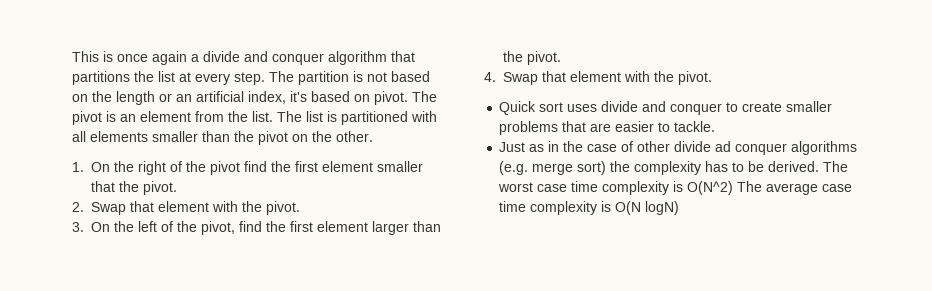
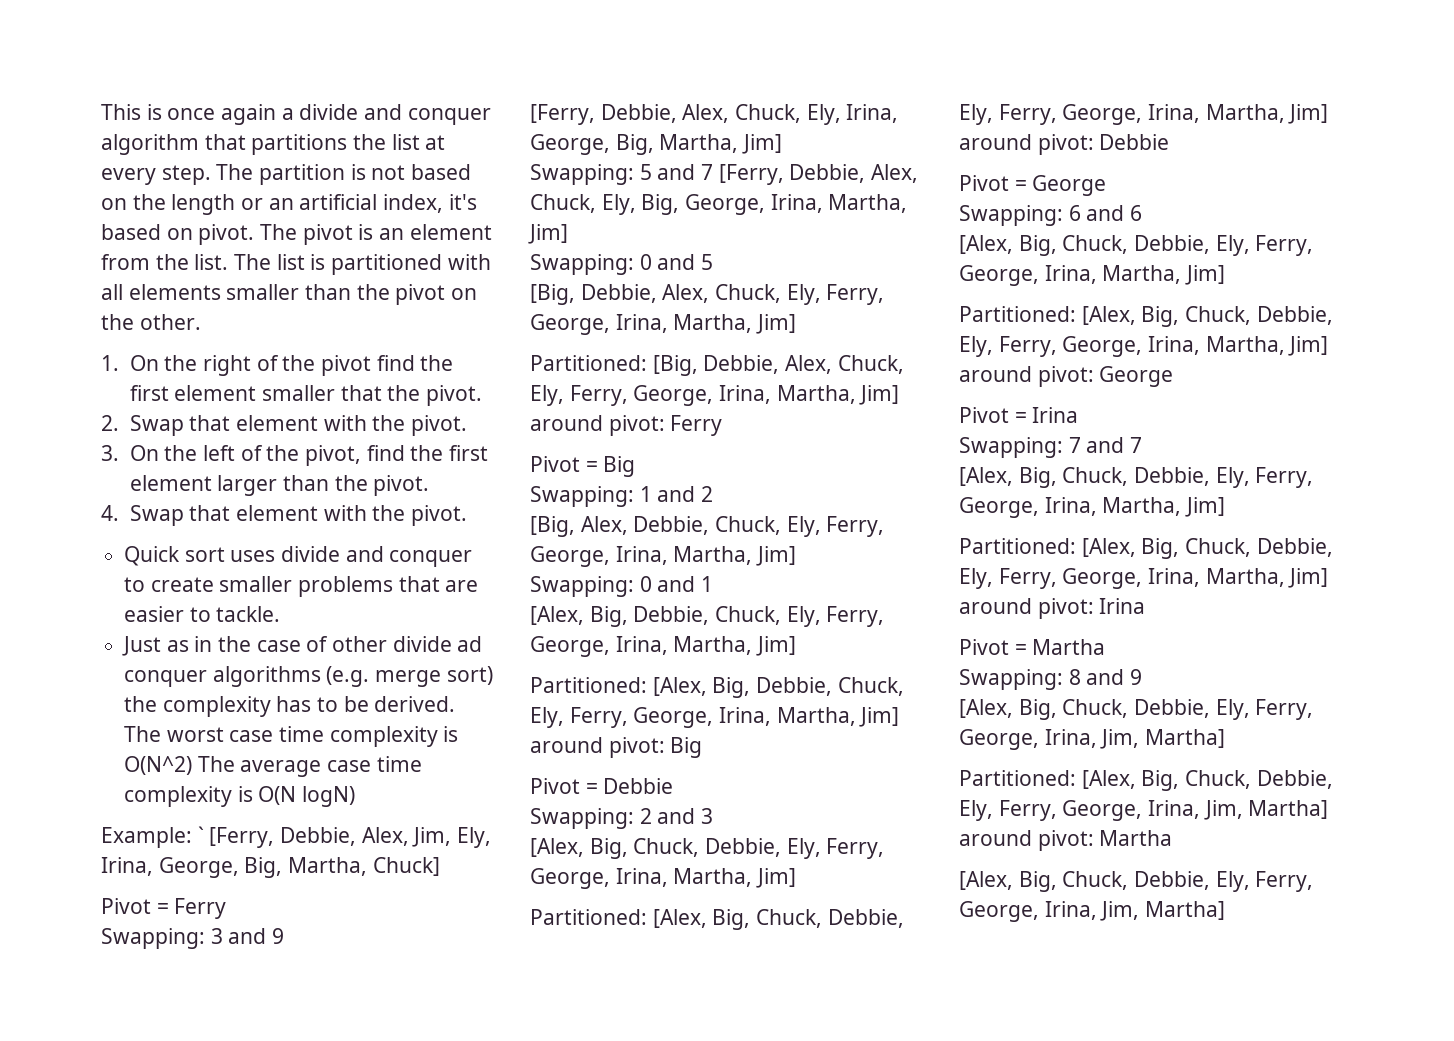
(680, 208) none -> [101,826,492,848] [101,857,440,878] [101,898,227,919] [101,928,285,949] [530,104,899,125] [530,134,783,155] [530,164,919,185] [530,194,908,215] [528,224,568,244] [530,254,714,275] [530,284,885,305] [530,314,797,335] [530,355,904,376] [530,385,900,406] [530,415,723,436] [530,456,636,477] [530,486,714,507] [530,516,885,537] [530,546,797,567] [530,576,714,597] [530,606,885,627] [530,636,797,657] [530,677,904,698] [530,707,900,728] [530,737,703,758] [530,778,674,794] [530,808,714,829] [530,838,885,859] [530,868,797,889] [530,909,904,930] [959,104,1329,125] [959,134,1170,155] [959,175,1107,196] [959,205,1143,226] [959,235,1314,256] [959,265,1226,286] [959,306,1333,327] [959,336,1329,357] [959,366,1174,387] [959,407,1079,423] [959,437,1143,458] [959,467,1314,488] [959,497,1226,518] [959,538,1333,559] [959,568,1329,589] [959,598,1146,619] [959,639,1106,655] [959,669,1143,690] [959,699,1314,720] [959,729,1226,750] [959,770,1333,791] [959,800,1329,821] [959,830,1173,851] [959,871,1314,892] [959,901,1226,922] // Example: ` [Ferry, Debbie, Alex, Jim, Ely, Irina, George, Big, Martha, Chuck] // Pivot = Ferry // Swapping: 3 and 9 // [Ferry, Debbie, Alex, Chuck, Ely, Irina, George, Big, Martha, Jim] // Swapping: 5 and 7 [Ferry, Debbie, Alex, Chuck, Ely, Big, George, Irina, Martha, Jim] // Swapping: 0 and 5 // [Big, Debbie, Alex, Chuck, Ely, Ferry, George, Irina, Martha, Jim] // Partitioned: [Big, Debbie, Alex, Chuck, Ely, Ferry, George, Irina, Martha, Jim] around pivot: Ferry // Pivot = Big // Swapping: 1 and 2 // [Big, Alex, Debbie, Chuck, Ely, Ferry, George, Irina, Martha, Jim] // Swapping: 0 and 1 // [Alex, Big, Debbie, Chuck, Ely, Ferry, George, Irina, Martha, Jim] // Partitioned: [Alex, Big, Debbie, Chuck, Ely, Ferry, George, Irina, Martha, Jim] around pivot: Big // Pivot = Debbie // Swapping: 2 and 3 // [Alex, Big, Chuck, Debbie, Ely, Ferry, George, Irina, Martha, Jim] // Partitioned: [Alex, Big, Chuck, Debbie, Ely, Ferry, George, Irina, Martha, Jim] around pivot: Debbie // Pivot = George // Swapping: 6 and 6 // [Alex, Big, Chuck, Debbie, Ely, Ferry, George, Irina, Martha, Jim] // Partitioned: [Alex, Big, Chuck, Debbie, Ely, Ferry, George, Irina, Martha, Jim] around pivot: George // Pivot = Irina // Swapping: 7 and 7 // [Alex, Big, Chuck, Debbie, Ely, Ferry, George, Irina, Martha, Jim] // Partitioned: [Alex, Big, Chuck, Debbie, Ely, Ferry, George, Irina, Martha, Jim] around pivot: Irina // Pivot = Martha // Swapping: 8 and 9 // [Alex, Big, Chuck, Debbie, Ely, Ferry, George, Irina, Jim, Martha] // Partitioned: [Alex, Big, Chuck, Debbie, Ely, Ferry, George, Irina, Jim, Martha] around pivot: Martha // [Alex, Big, Chuck, Debbie, Ely, Ferry, George, Irina, Jim, Martha]

